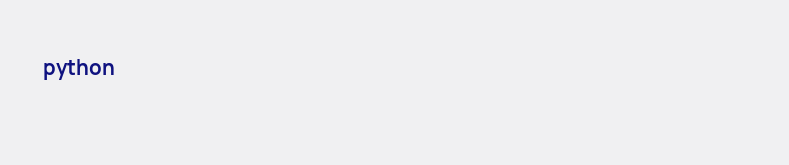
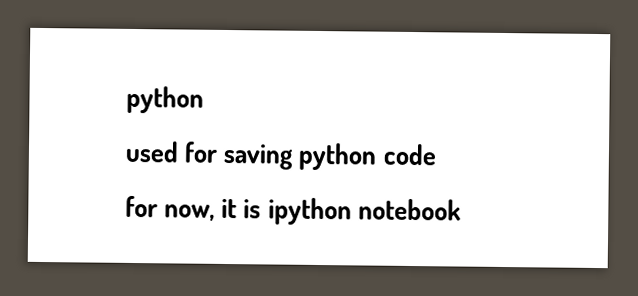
[43,59,115,80] python -> [126,85,204,114] [125,140,437,171] [125,195,461,226] python // used for saving python code // for now, it is ipython notebook

